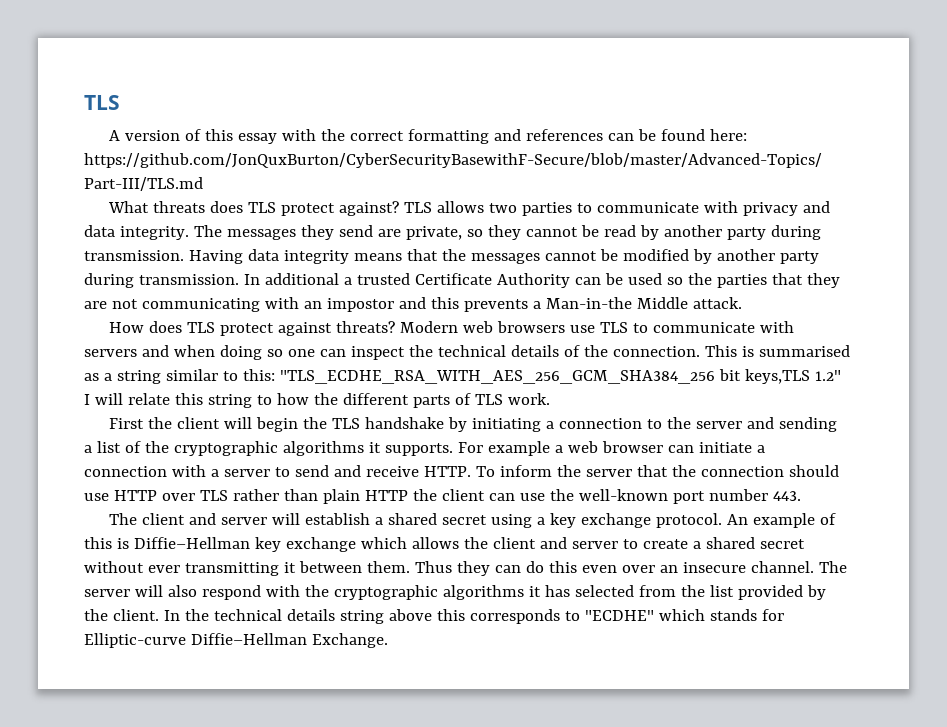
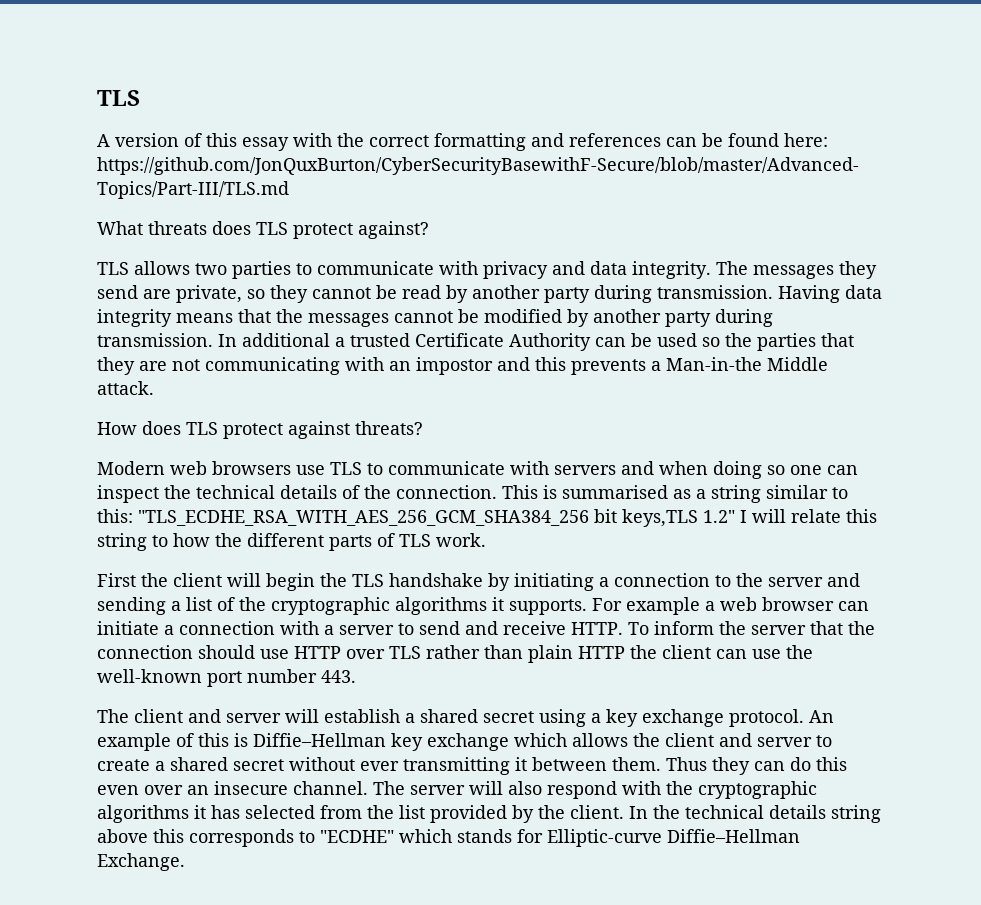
(400, 208) none -> (429, 230) //
(396, 327) none -> (423, 428) //

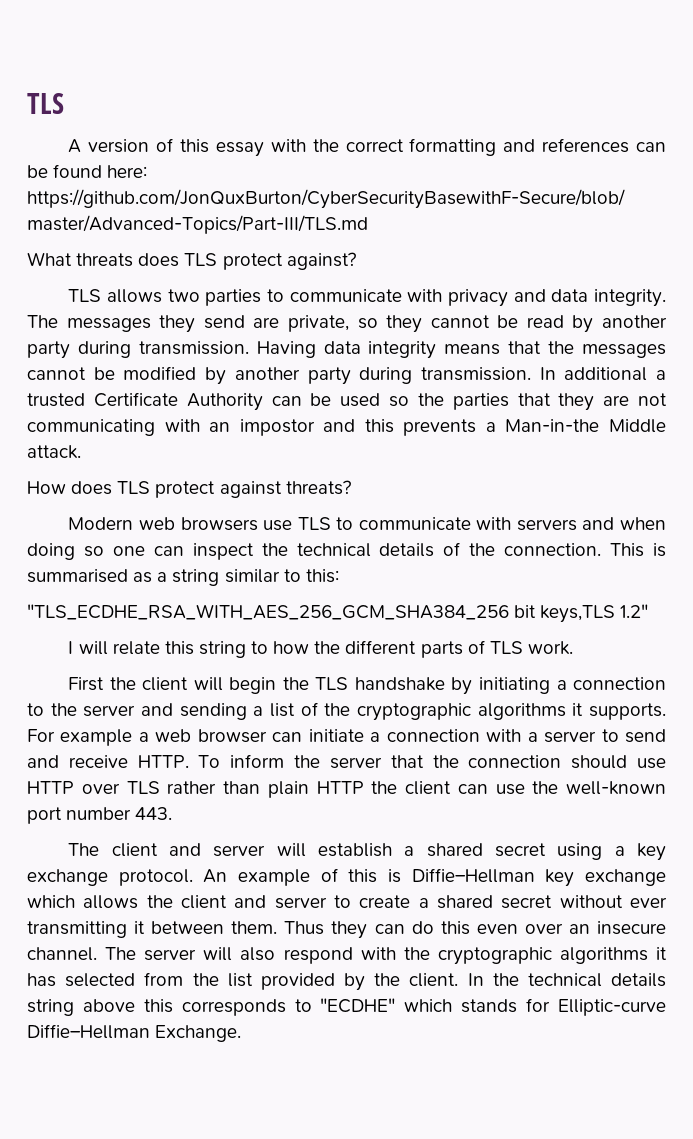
(133, 516) none -> (339, 576) //
(735, 516) none -> (649, 611) //

